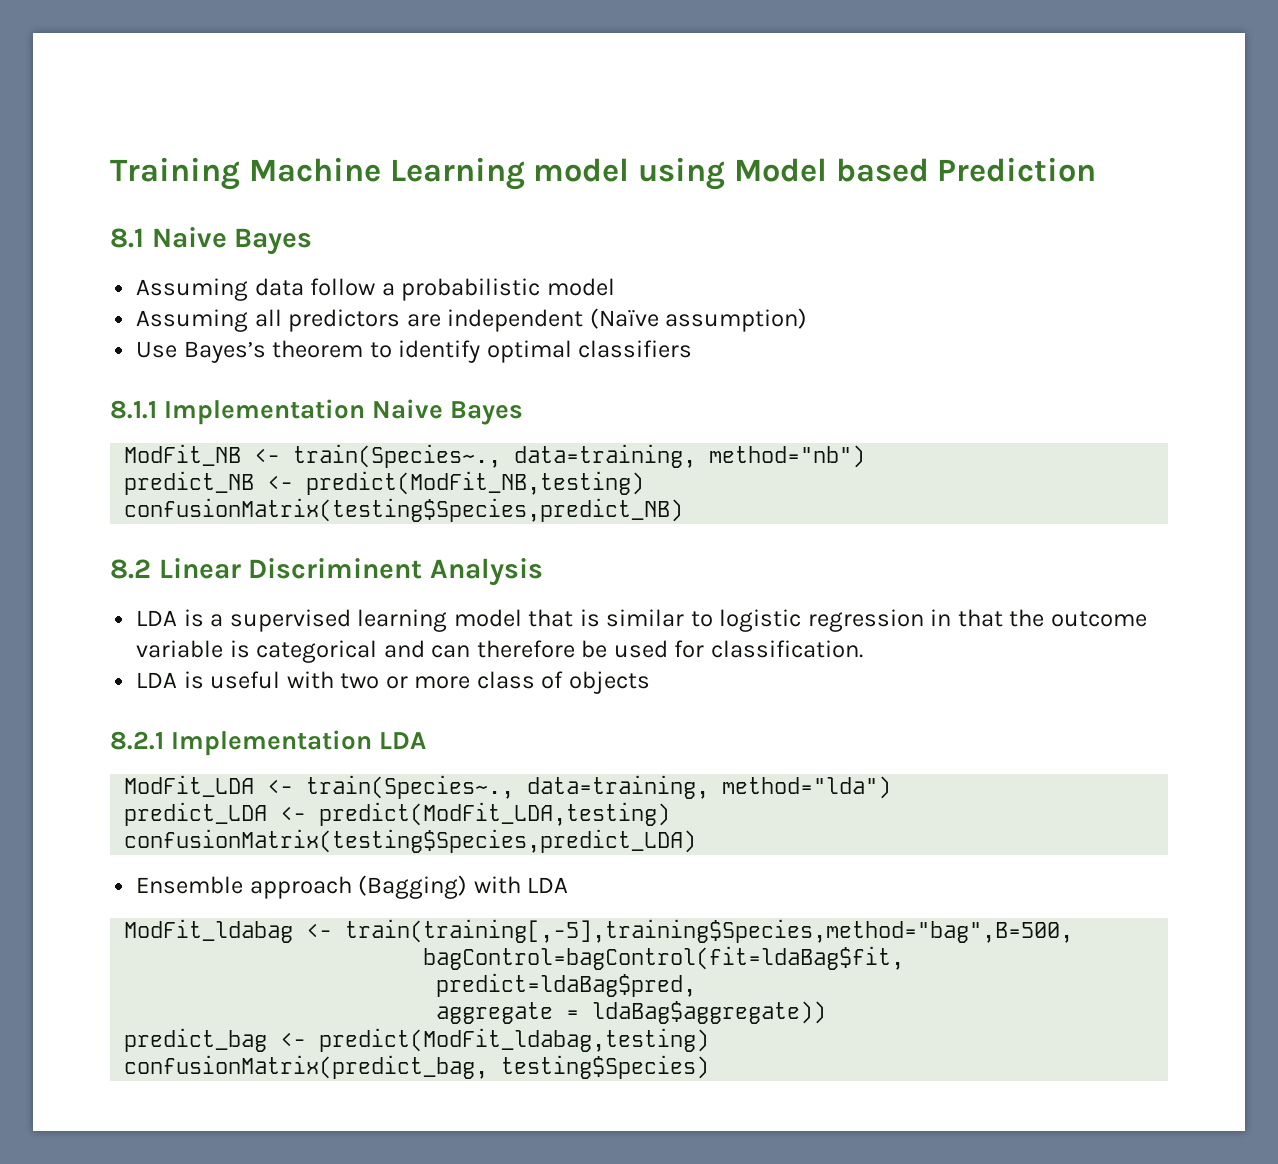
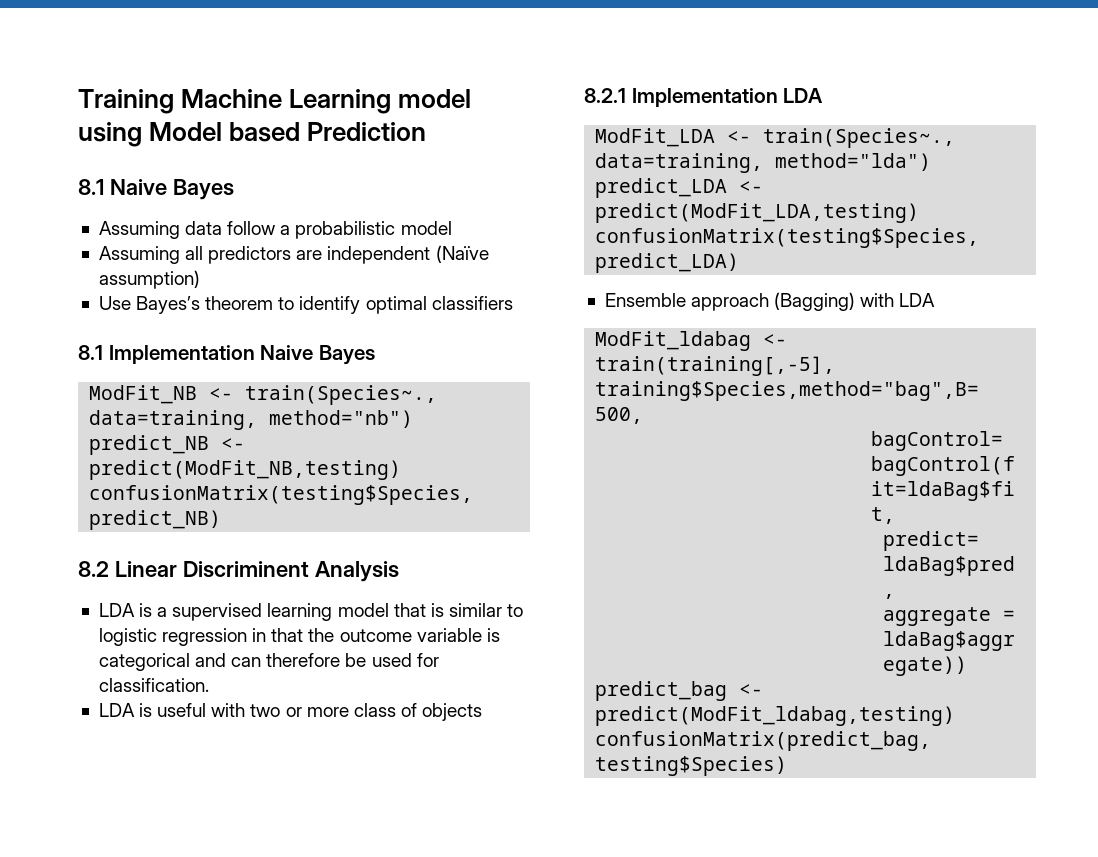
[110,400,157,419] 8.1.1 -> [78,345,103,360] 8.1

